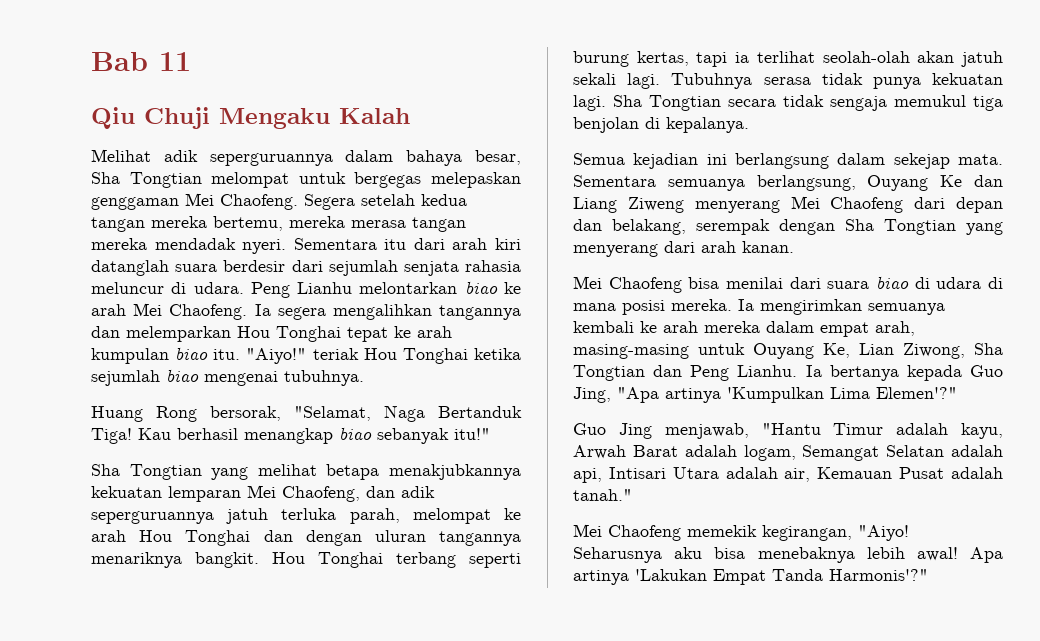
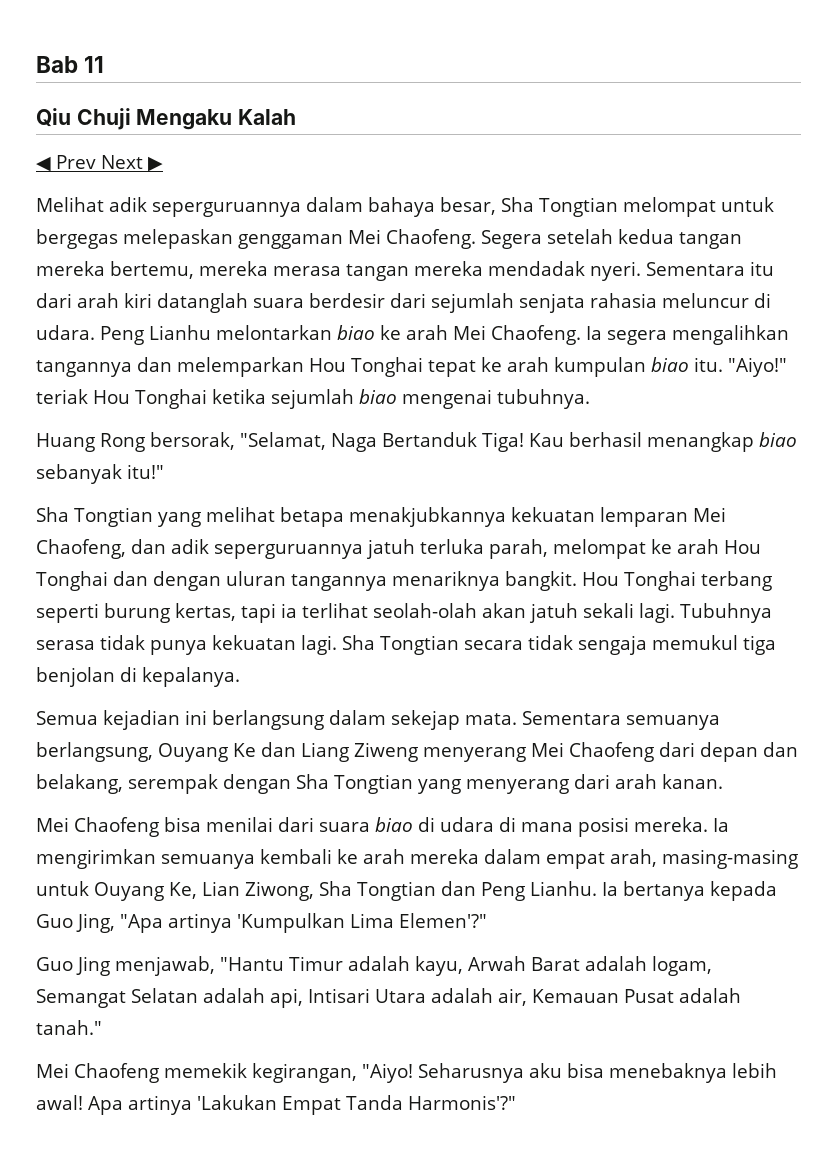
(410, 116) none -> [36,155,163,172] // ◀ Prev Next ▶

